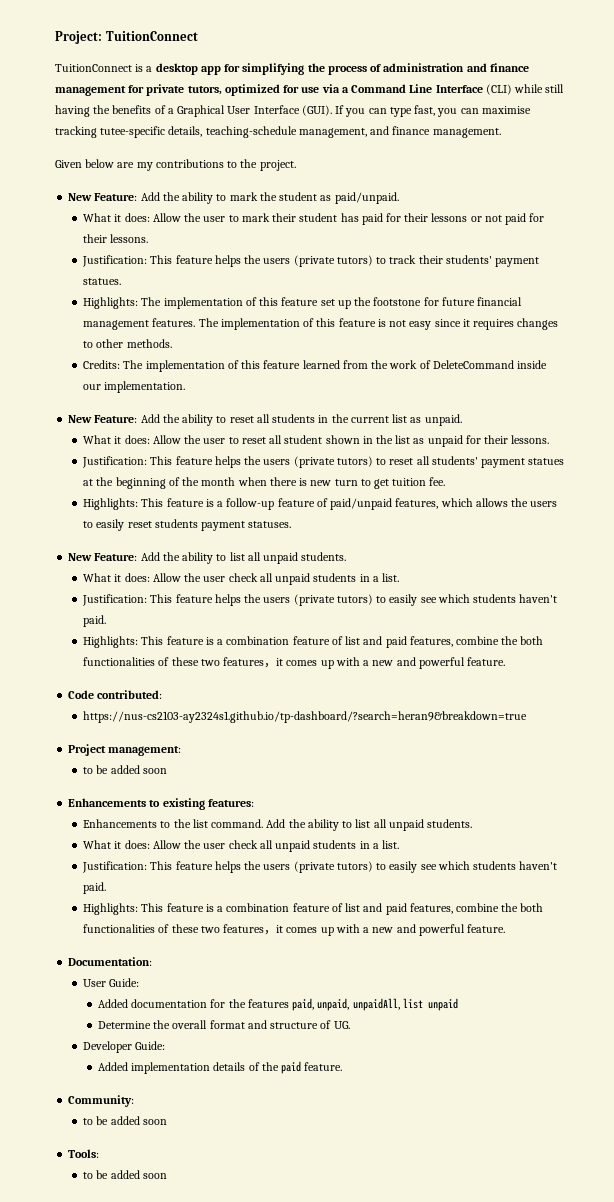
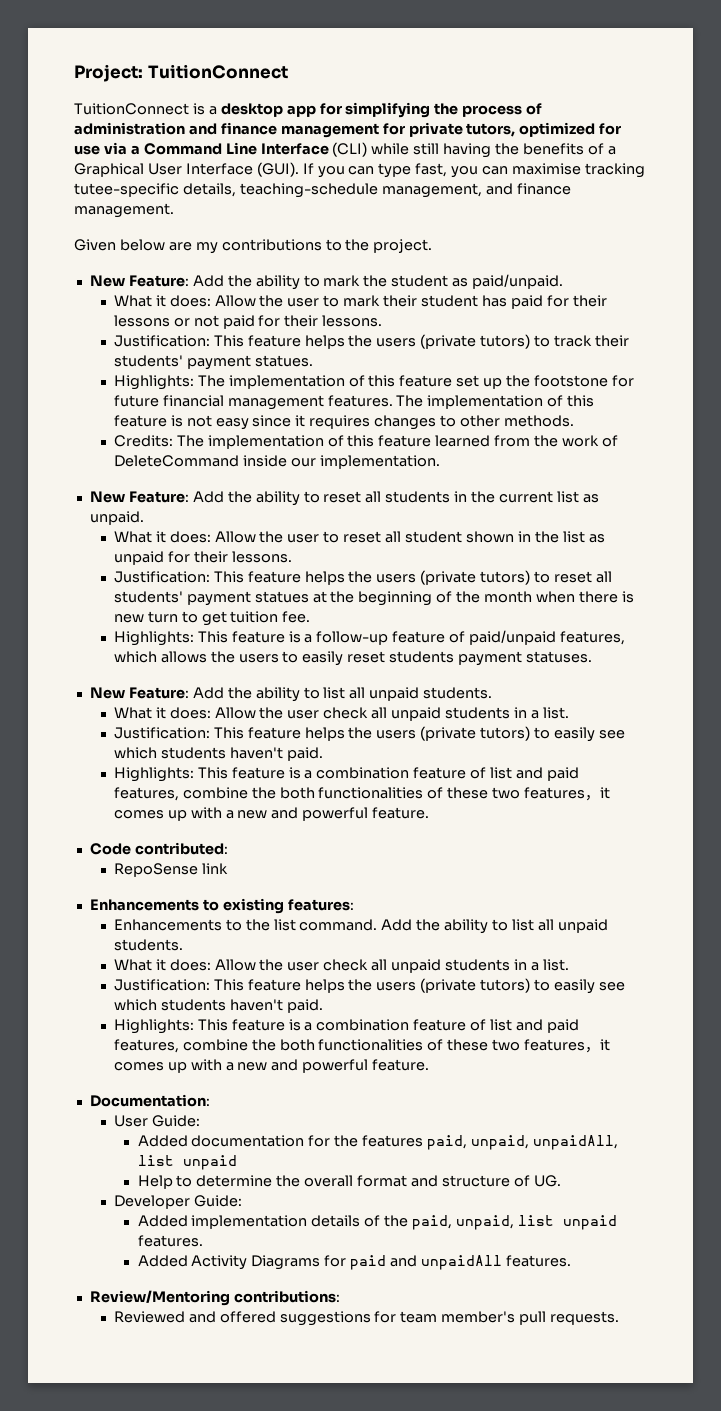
[83,711,528,723] [68,744,182,756] [83,765,167,774] https://nus-cs2103-ay2324s1.github.io/tp-dashboard/?search=heran9&breakdown=true // Project management: // to be added soon -> [113,863,228,877] RepoSense link
[97,1021,151,1029] Determine -> [137,1175,273,1189] Help to determine
[281,1061,343,1074] [68,1095,135,1107] [83,1116,167,1125] [68,1149,100,1158] [83,1170,167,1179] paid feature. // Community: // to be added soon // Tools: // to be added soon -> [412,1215,617,1230] [137,1235,203,1247] [137,1255,571,1270] [89,1290,340,1306] [113,1311,620,1326] paid, unpaid, list unpaid features. // Added Activity Diagrams for paid and unpaidAll features. // Review/Mentoring contributions: // Reviewed and offered suggestions for team member's pull requests.

